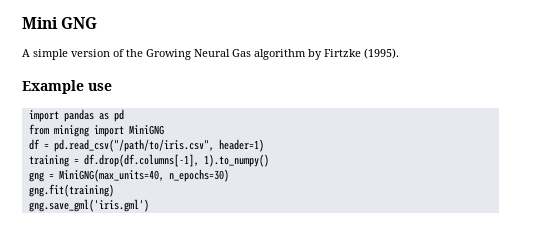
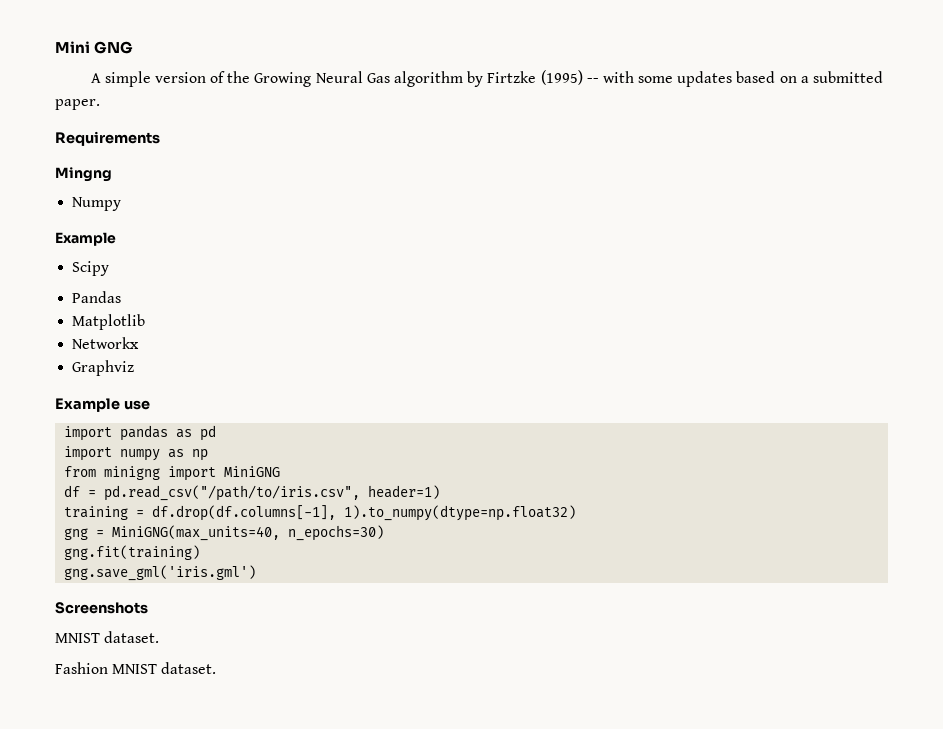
[364,48,399,59] (1995). -> [540,70,884,87] [55,99,100,110] [55,131,160,146] [55,167,112,182] [72,197,122,211] [55,232,116,246] [72,261,110,276] [72,291,122,303] [72,314,146,330] [72,337,140,349] [72,360,135,376] (1995) -- with some updates based on a submitted paper. // Requirements // Mingng // Numpy // Example // Scipy // Pandas // Matplotlib // Networkx // Graphviz
(124, 115) none -> [64,446,209,461] // import numpy as np
[203,154,269,167] 1).to_numpy() -> [344,505,577,521] 1).to_numpy(dtype=np.float32)
(149, 205) none -> [55,602,148,614] [55,631,160,643] [55,662,217,674] // Screenshots // MNIST dataset. // Fashion MNIST dataset.

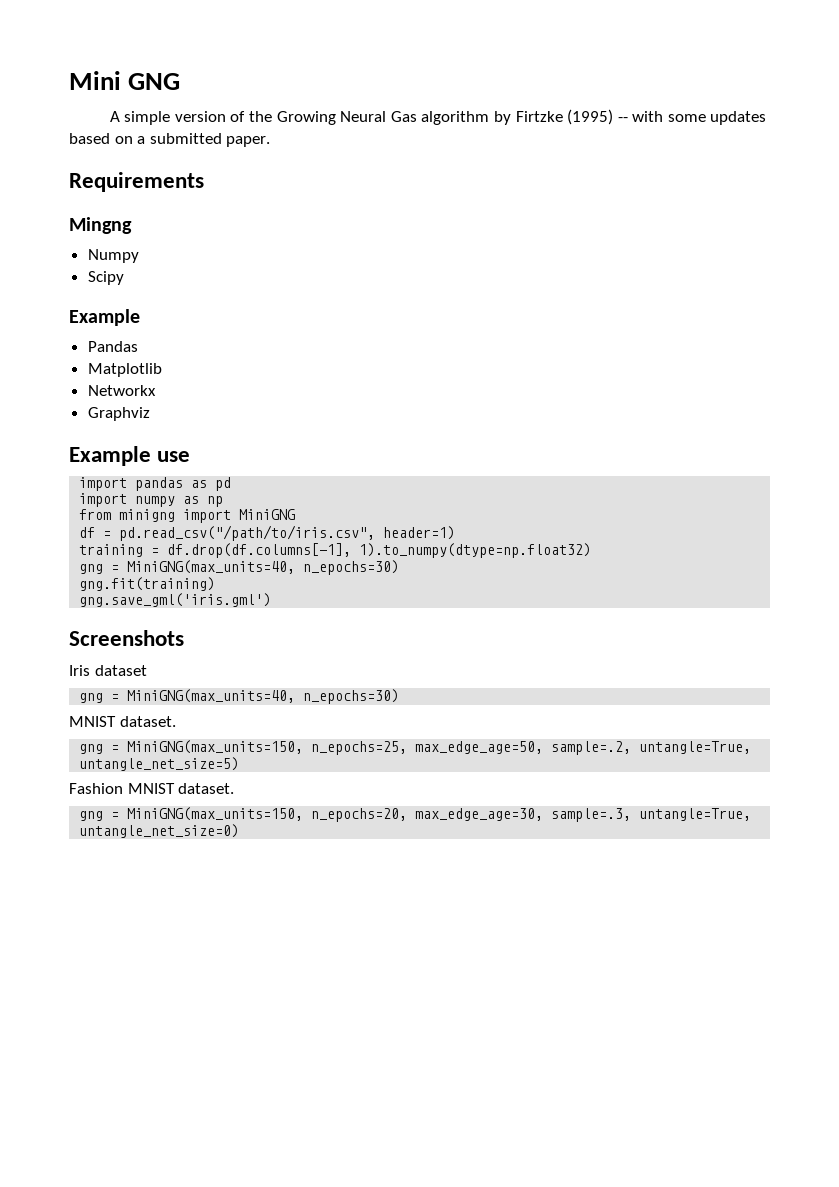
[55,232,116,246] [72,261,110,276] // Example // Scipy -> [87,271,124,285] [69,309,140,326] // Scipy // Example
[55,631,160,643] [55,662,217,674] MNIST dataset. // Fashion MNIST dataset. -> [69,665,147,676] [79,689,400,704] [69,716,176,727] [79,740,752,755] [79,757,240,771] [69,783,235,794] [79,807,752,822] [79,824,240,838] Iris dataset // gng = MiniGNG(max_units=40, n_epochs=30) // MNIST dataset. // gng = MiniGNG(max_units=150, n_epochs=25, max_edge_age=50, sample=.2, untangle=True, untangle_net_size=5) // Fashion MNIST dataset. // gng = MiniGNG(max_units=150, n_epochs=20, max_edge_age=30, sample=.3, untangle=True, untangle_net_size=0)

